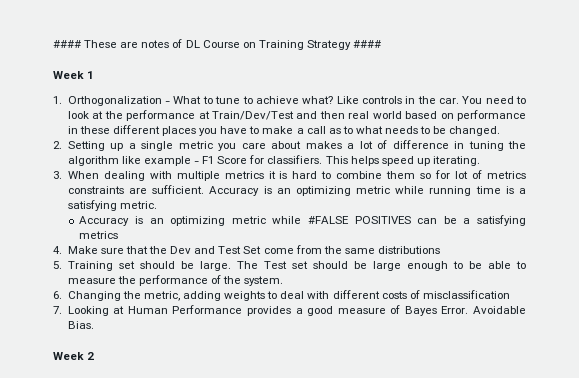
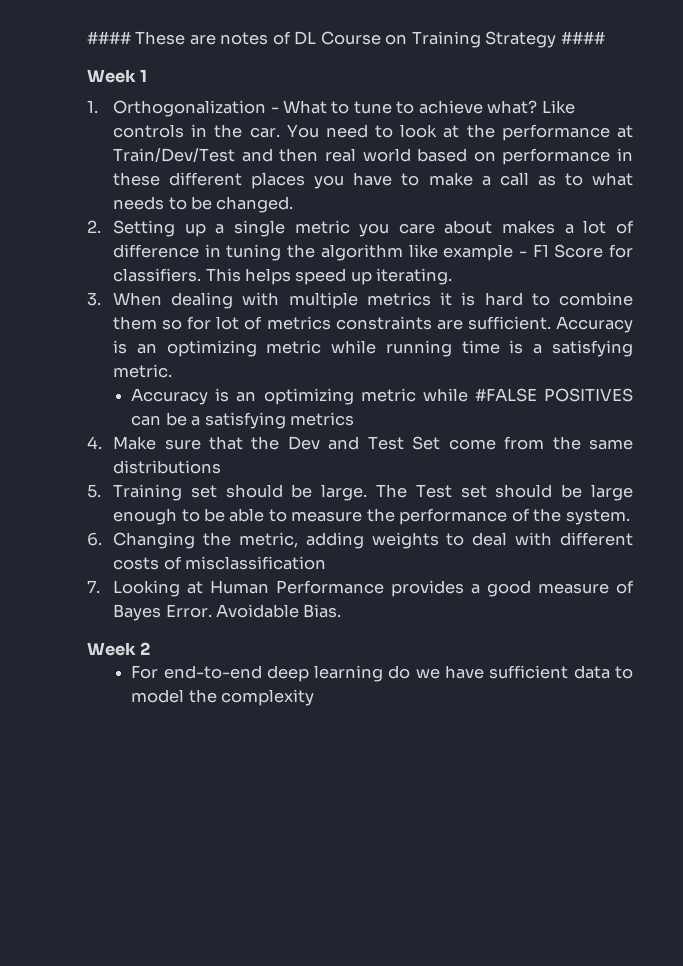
(95, 356) none -> [131,665,633,682] [131,689,315,706] // For end-to-end deep learning do we have sufficient data to model the complexity

